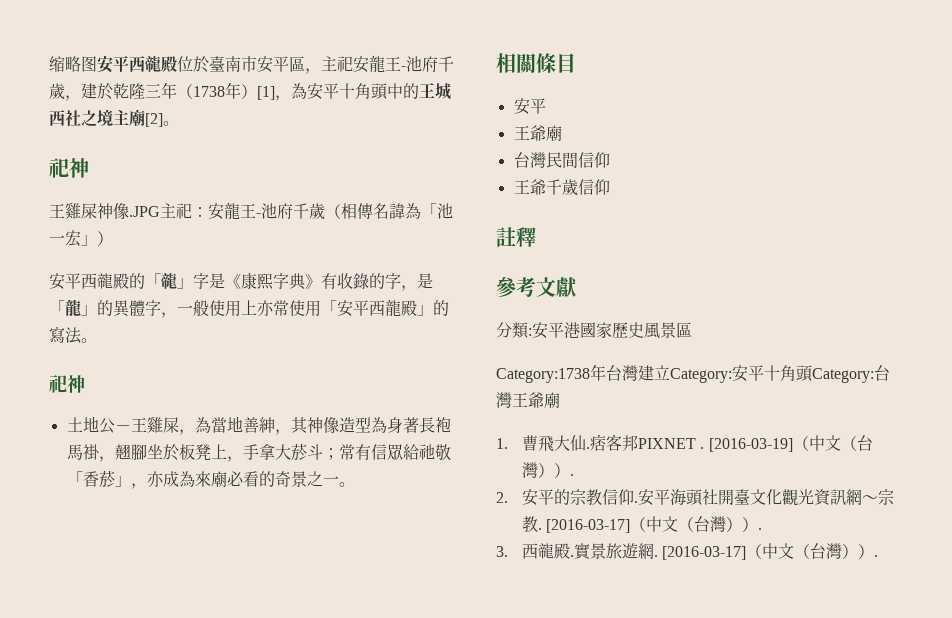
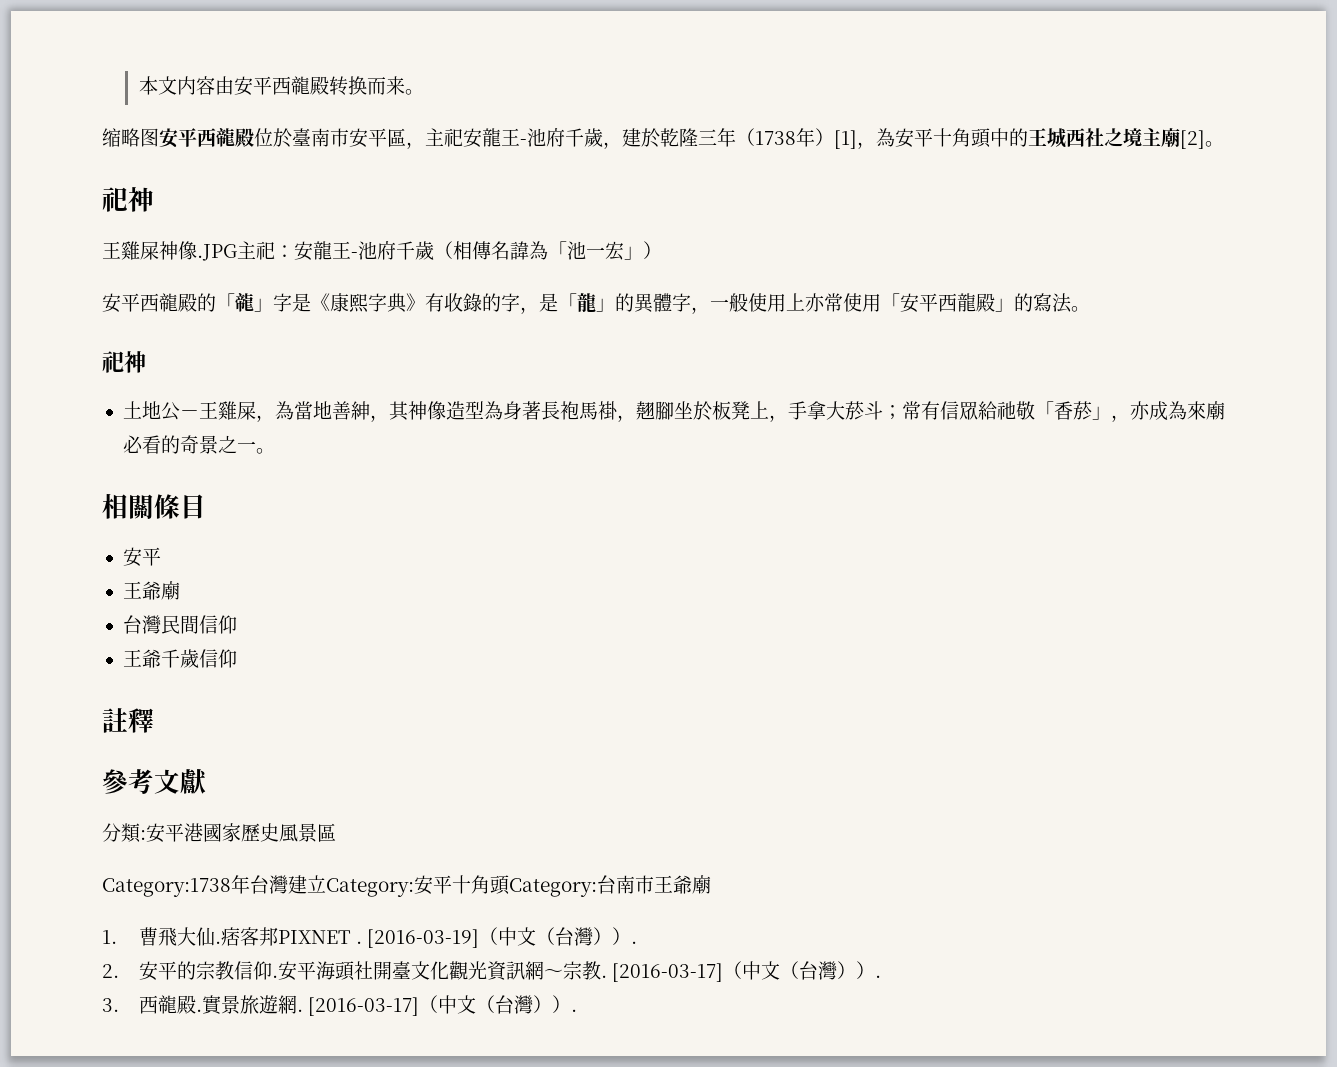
(49, 64) none -> [138,76,424,96] 本文内容由安平西㡣殿转换而来。 //
[496,392,513,408] 灣 -> [616,875,654,894] 南市

